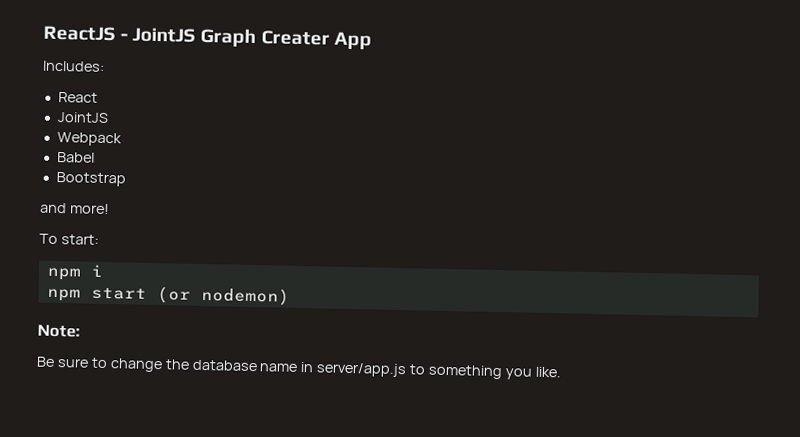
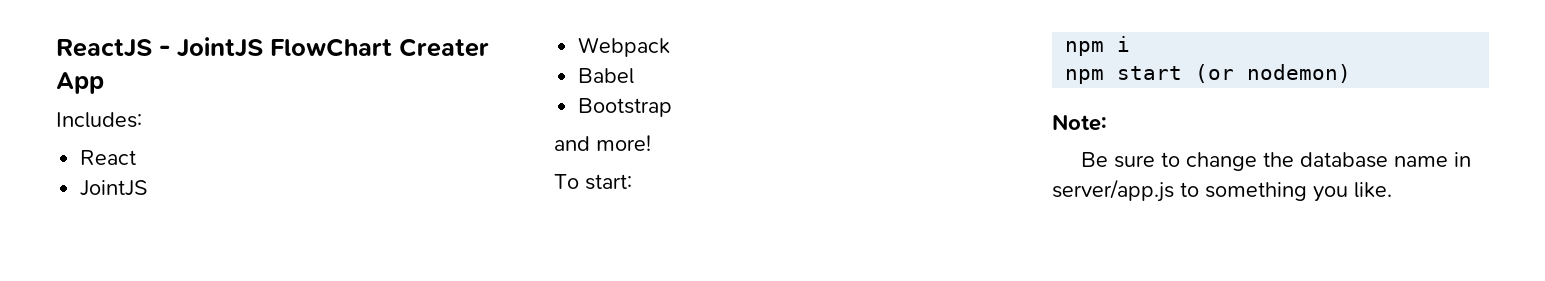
[200,27,257,48] Graph -> [270,38,392,57] FlowChart

